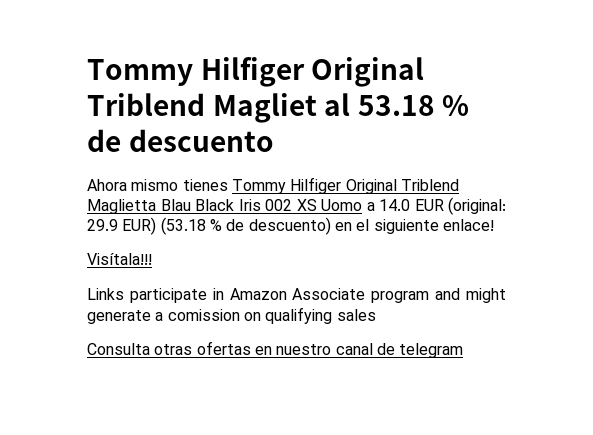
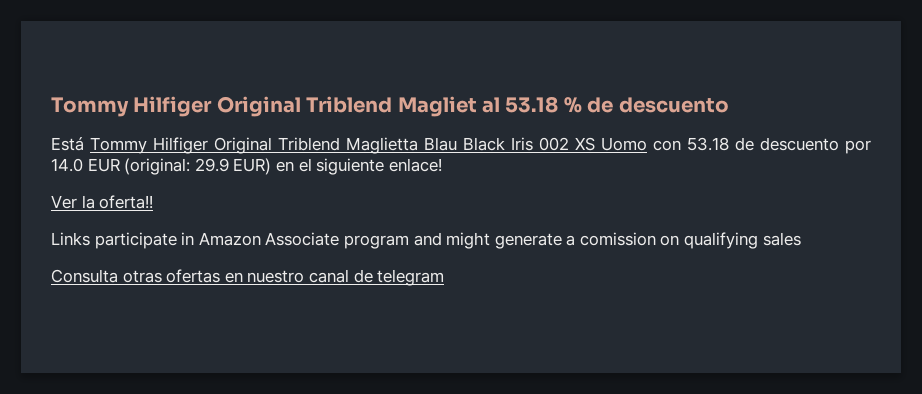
[87,179,228,191] Ahora mismo tienes -> [51,137,84,151] Está
[366,202,375,211] a -> [653,137,871,154] con 53.18 de descuento por
[160,217,331,235] (53.18 % de descuento) -> (272, 166) none
[87,253,152,265] Visítala!!! -> [51,195,154,209] Ver la oferta!!

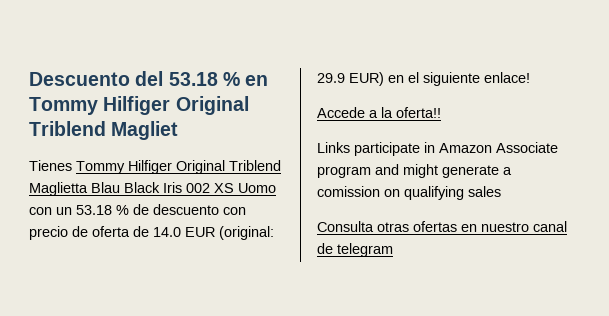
(51, 107) none -> [29,71,269,86] Descuento del 53.18 % en
[482,96,729,113] [51,137,84,151] al 53.18 % de descuento // Está -> [29,160,72,171] // Tienes
[687,137,871,154] 53.18 de descuento por -> [56,204,246,215] [29,226,149,240] un 53.18 % de descuento con precio de oferta de
[51,195,77,209] Ver -> [317,107,378,118] Accede a

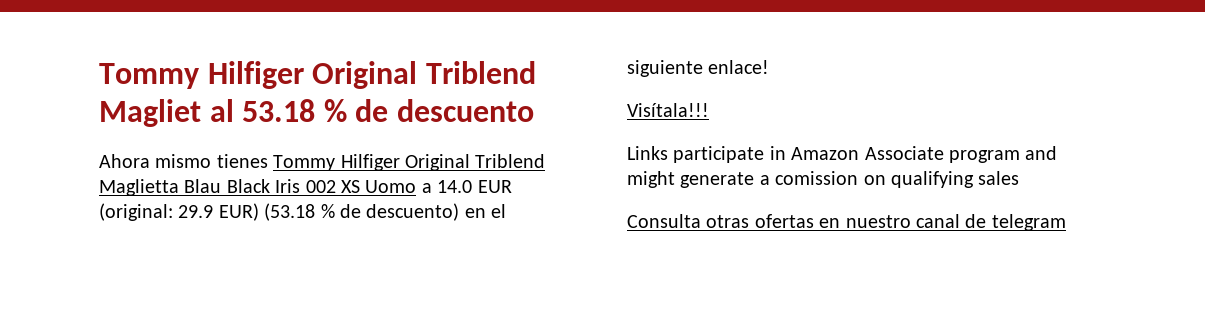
[29,71,269,86] Descuento del 53.18 % en -> (99, 76) none
[29,160,72,171] // Tienes -> [209,99,534,122] [99,154,268,168] al 53.18 % de descuento // Ahora mismo tienes
[29,204,246,215] [29,226,149,240] con un 53.18 % de descuento con precio de oferta de -> [421,183,432,193] a
(384, 79) none -> [264,203,460,221] (53.18 % de descuento)
[317,107,441,118] Accede a la oferta!! -> [627,103,709,117] Visítala!!!

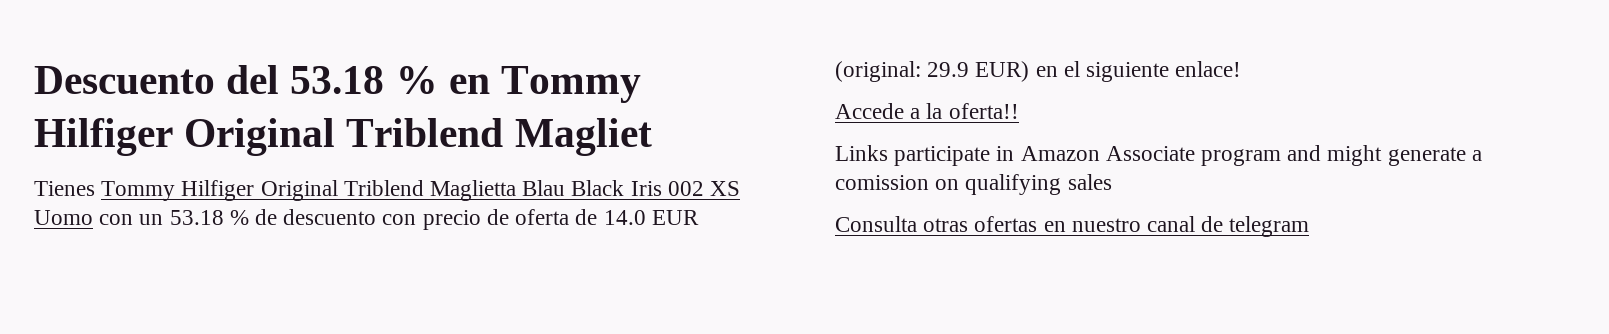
(99, 76) none -> [34,65,490,94] Descuento del 53.18 % en
[209,99,534,122] [99,154,268,168] al 53.18 % de descuento // Ahora mismo tienes -> [34,181,95,196] // Tienes
[421,183,432,193] a -> [99,209,598,230] con un 53.18 % de descuento con precio de oferta de
[264,203,460,221] (53.18 % de descuento) -> (1030, 71) none
[627,103,709,117] Visítala!!! -> [835,103,1019,119] Accede a la oferta!!

